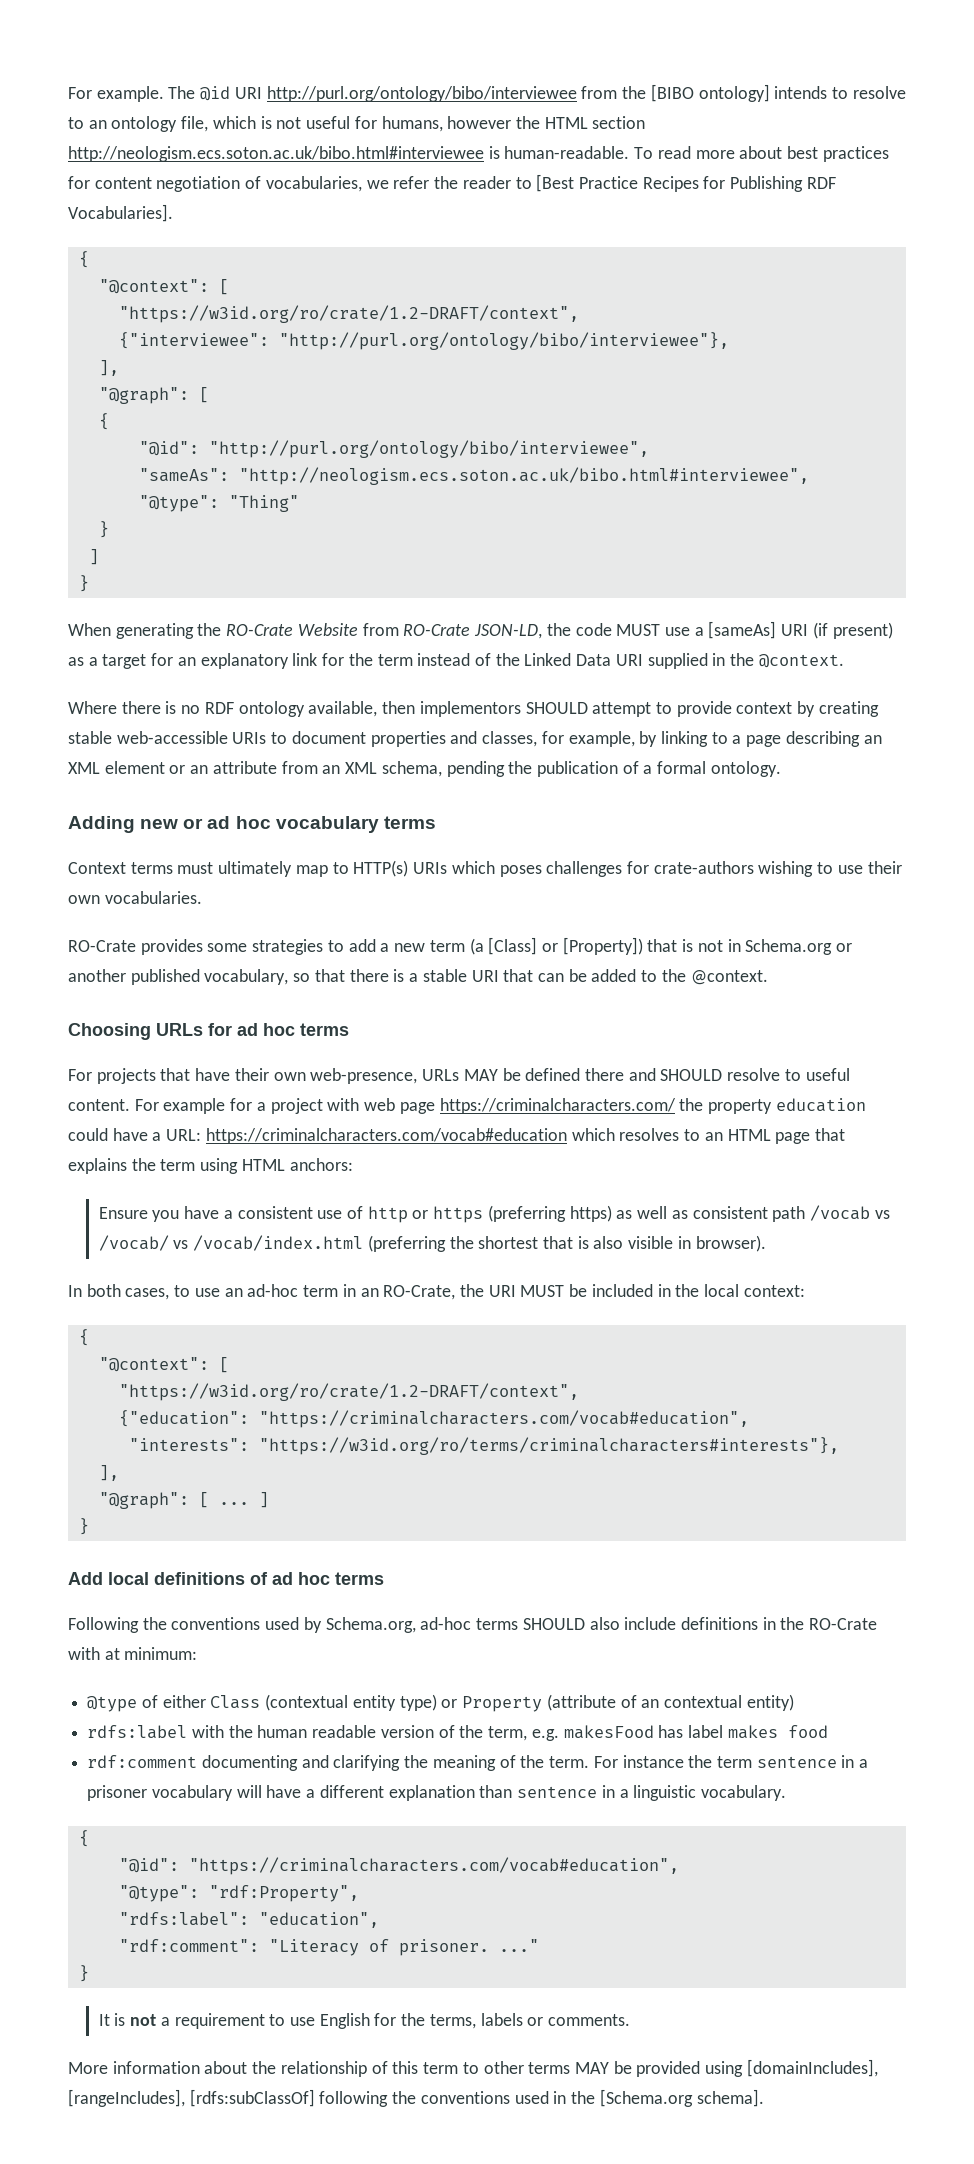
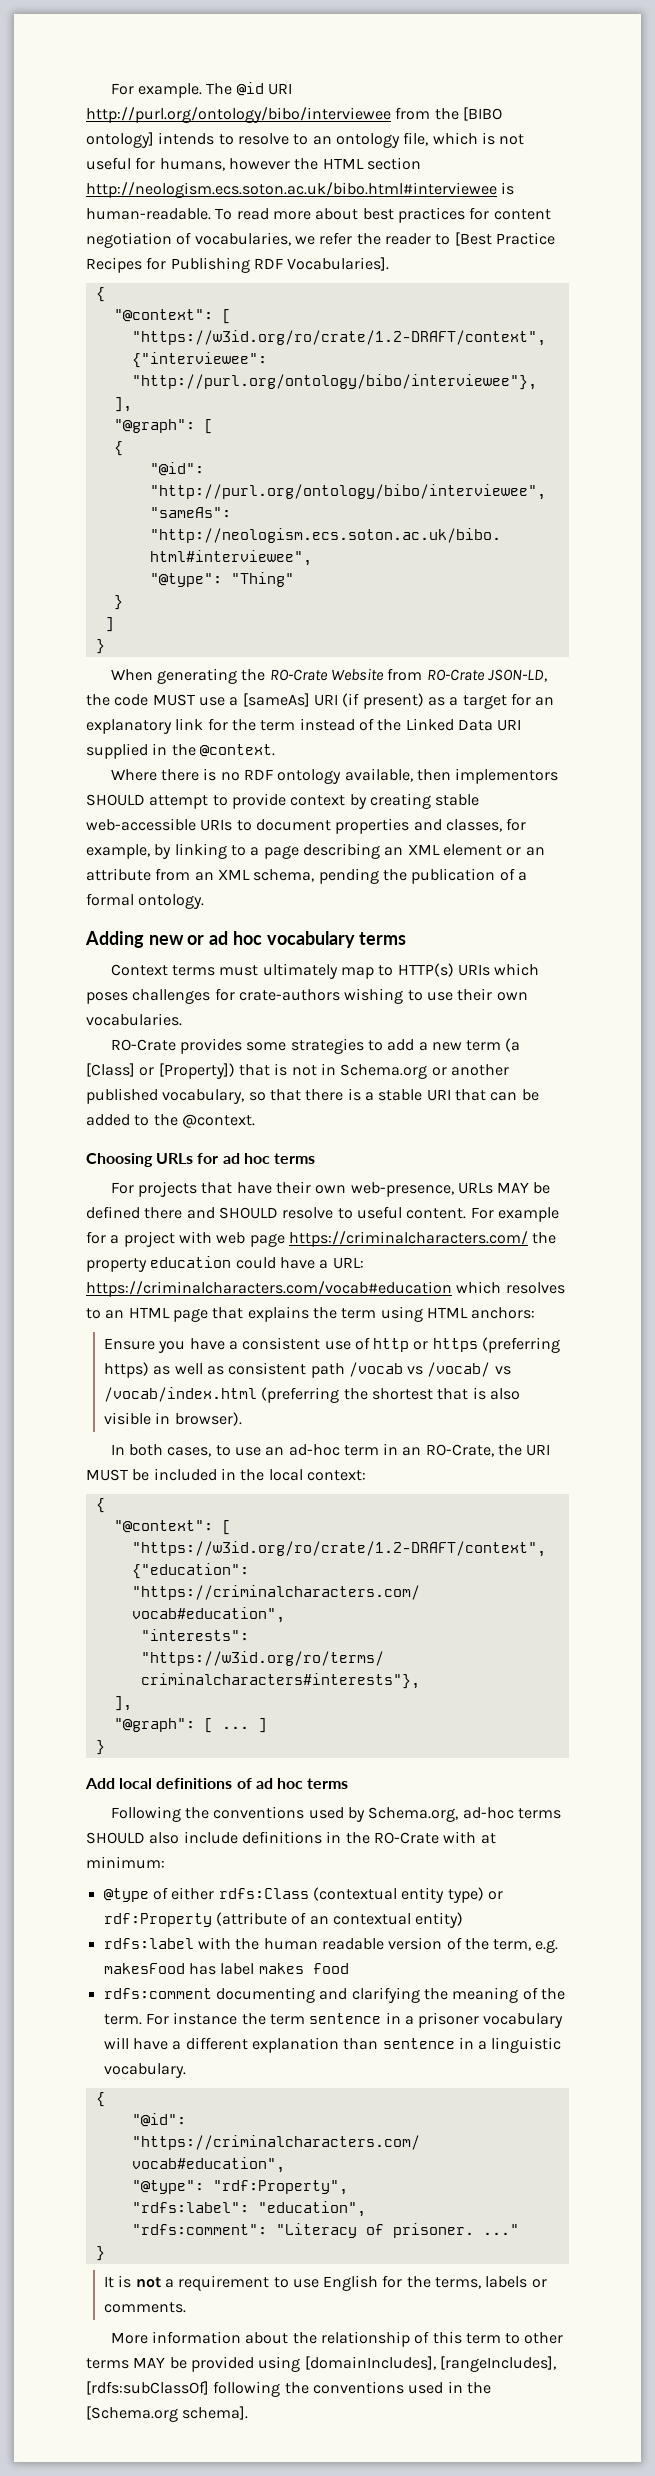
[210,1695,261,1709] Class -> [218,1888,309,1899] rdfs:Class
[462,1696,543,1712] Property -> [103,1913,212,1927] rdf:Property
[87,1755,198,1768] rdf:comment -> [103,1988,212,1999] rdfs:comment
[118,1939,259,1952] "rdf:comment": -> [131,2224,267,2235] "rdfs:comment":

